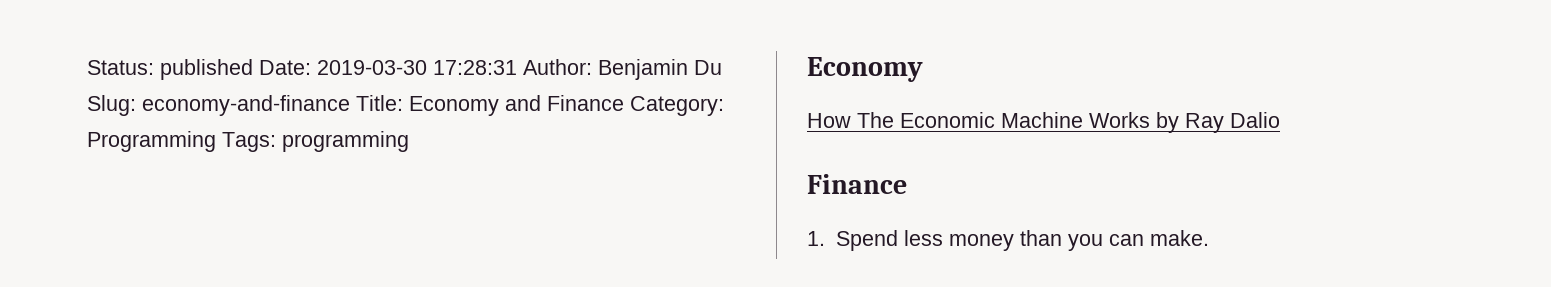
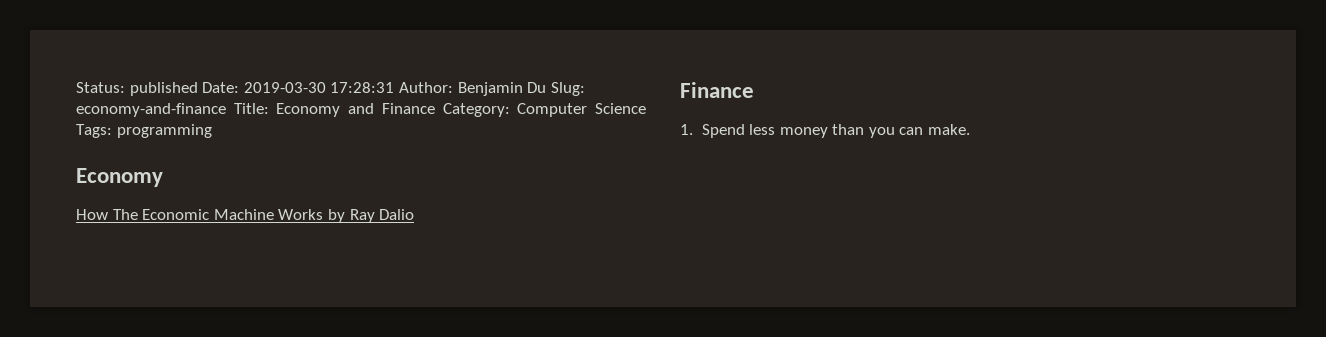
[87,131,216,152] Programming -> [517,103,646,117] Computer Science

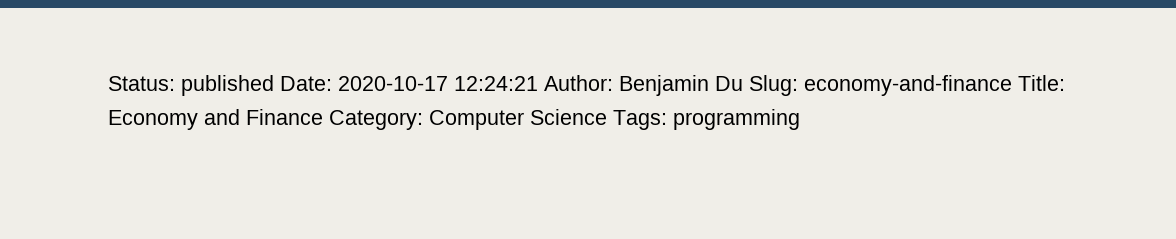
[243,82,395,93] 2019-03-30 17:28:31 -> [338,76,538,91] 2020-10-17 12:24:21
[76,168,163,187] [76,209,415,223] [680,82,754,98] [680,124,971,138] // Economy // How The Economic Machine Works by Ray Dalio // Finance // 1. Spend less money than you can make. -> (800, 119) none

